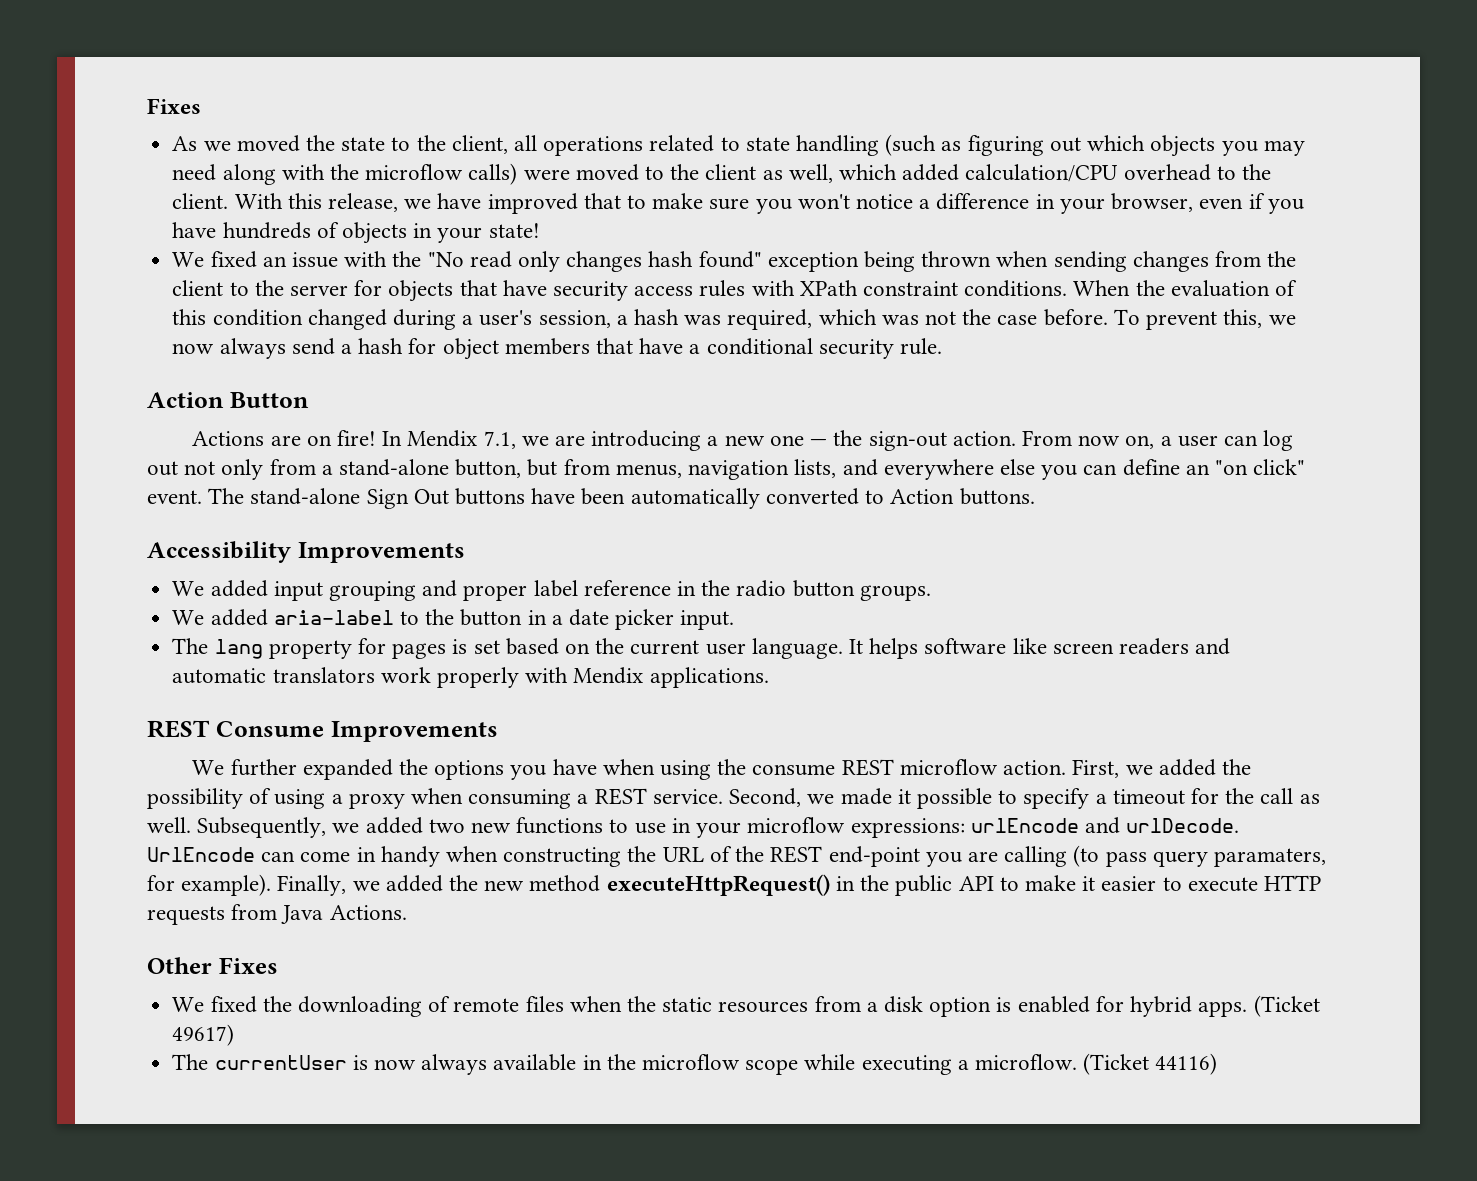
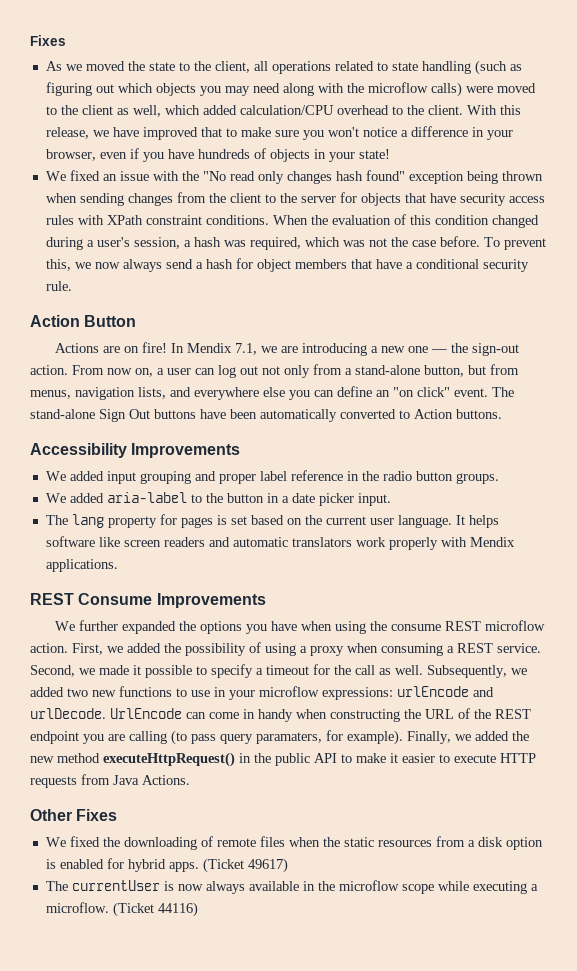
[828,846,920,867] end-point -> [30,731,79,744] endpoint

